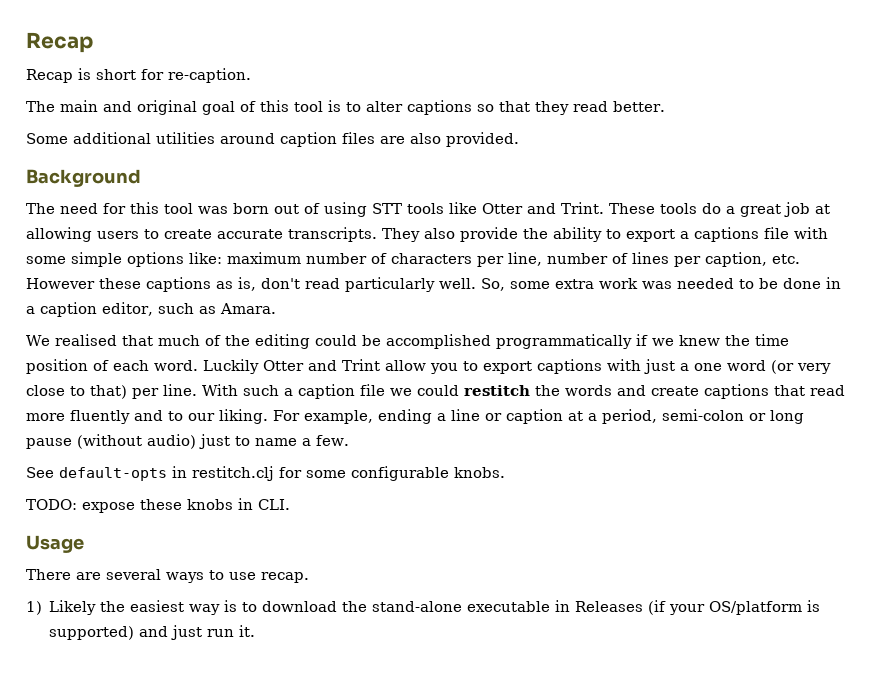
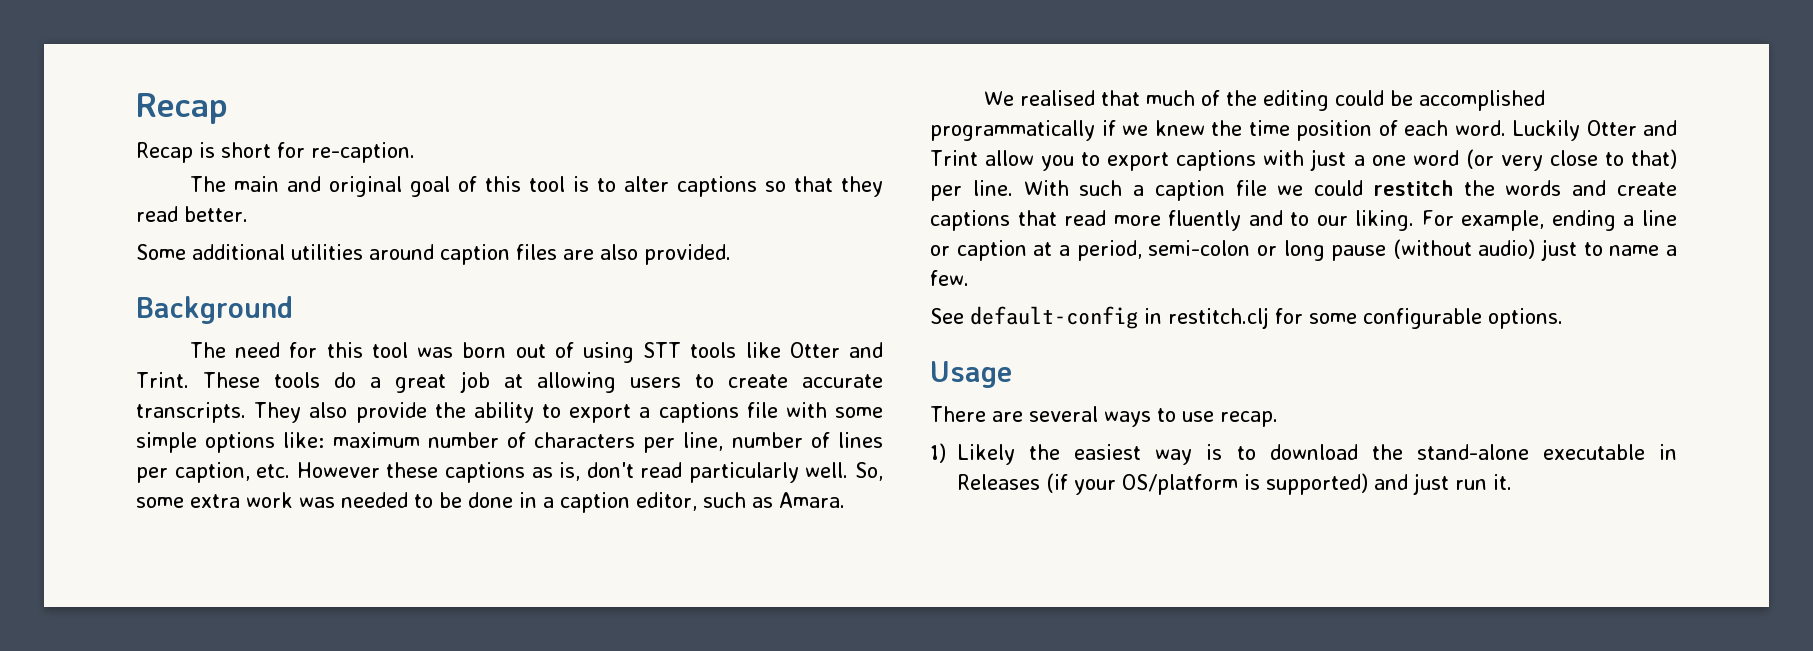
[59,467,167,481] default-opts -> [970,306,1138,329] default-config
[454,467,505,478] [26,498,290,513] knobs. // TODO: expose these knobs in CLI. -> [1488,308,1563,329] options.

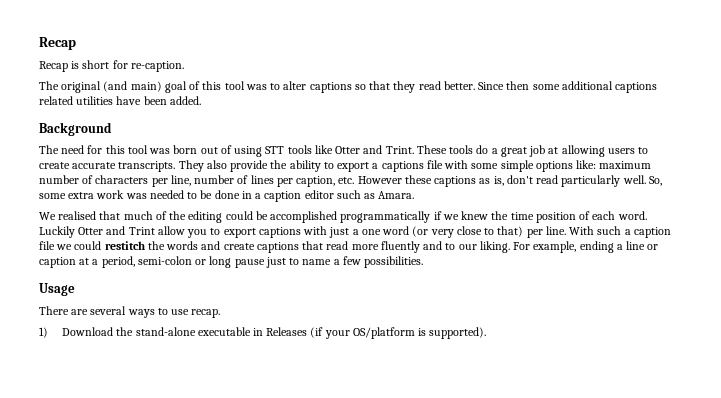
[234,176,403,197] main and original -> [61,81,162,93] original (and main)
[573,176,590,192] is -> [245,84,267,90] was
[136,244,731,265] // Some additional utilities around caption files are also provided. -> [478,81,658,93] [39,96,201,105] Since then some additional captions related utilities have been added.
[636,492,697,511] editor, -> [304,190,334,199] editor
[1392,239,1536,259] (without audio) -> (265, 263) none
[930,270,969,286] [930,306,1563,329] few. // See default-config in restitch.clj for some configurable options. -> [342,256,424,268] few possibilities.
[957,444,1358,465] Likely the easiest way is to download -> [62,327,114,336] Download
[1266,473,1512,495] supported) and just run it. -> [429,327,487,339] supported).

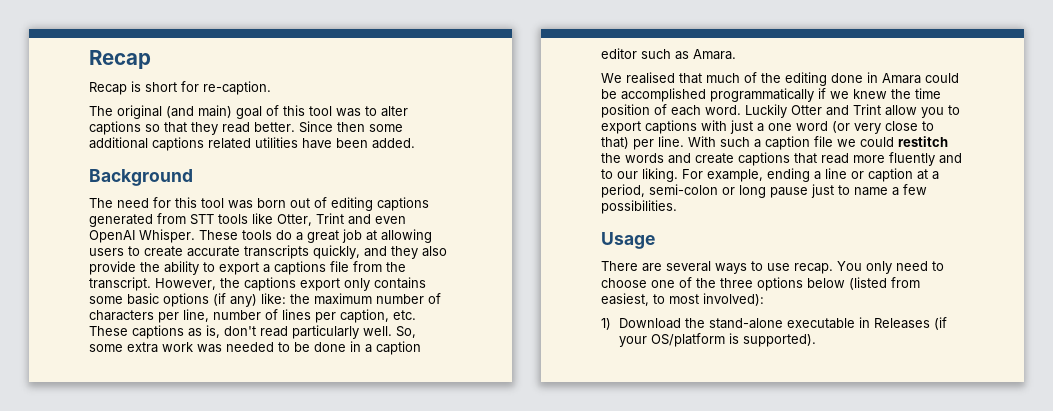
[234,145,414,157] using STT tools like Otter and Trint. -> [331,197,429,211] [89,213,406,227] [89,229,195,243] editing captions generated from STT tools like Otter, Trint and even OpenAI Whisper.
[118,160,204,172] transcripts. They -> [244,245,418,259] transcripts quickly, and they
[444,160,597,172] with some simple options like: -> [353,261,406,272] [89,277,426,291] [89,293,310,307] from the transcript. However, the captions export only contains some basic options (if any) like: the
[357,175,432,184] However these -> [89,326,128,336] These
(223, 217) none -> [831,72,921,84] done in Amara
(221, 313) none -> [837,261,944,274] [601,277,920,291] [601,293,764,306] You only need to choose one of the three options below (listed from easiest, to most involved):

